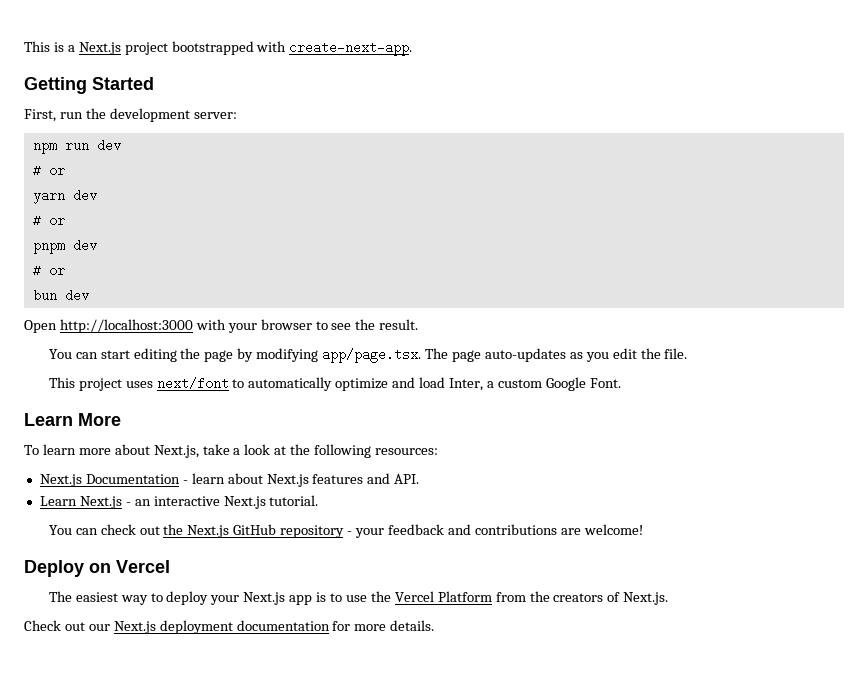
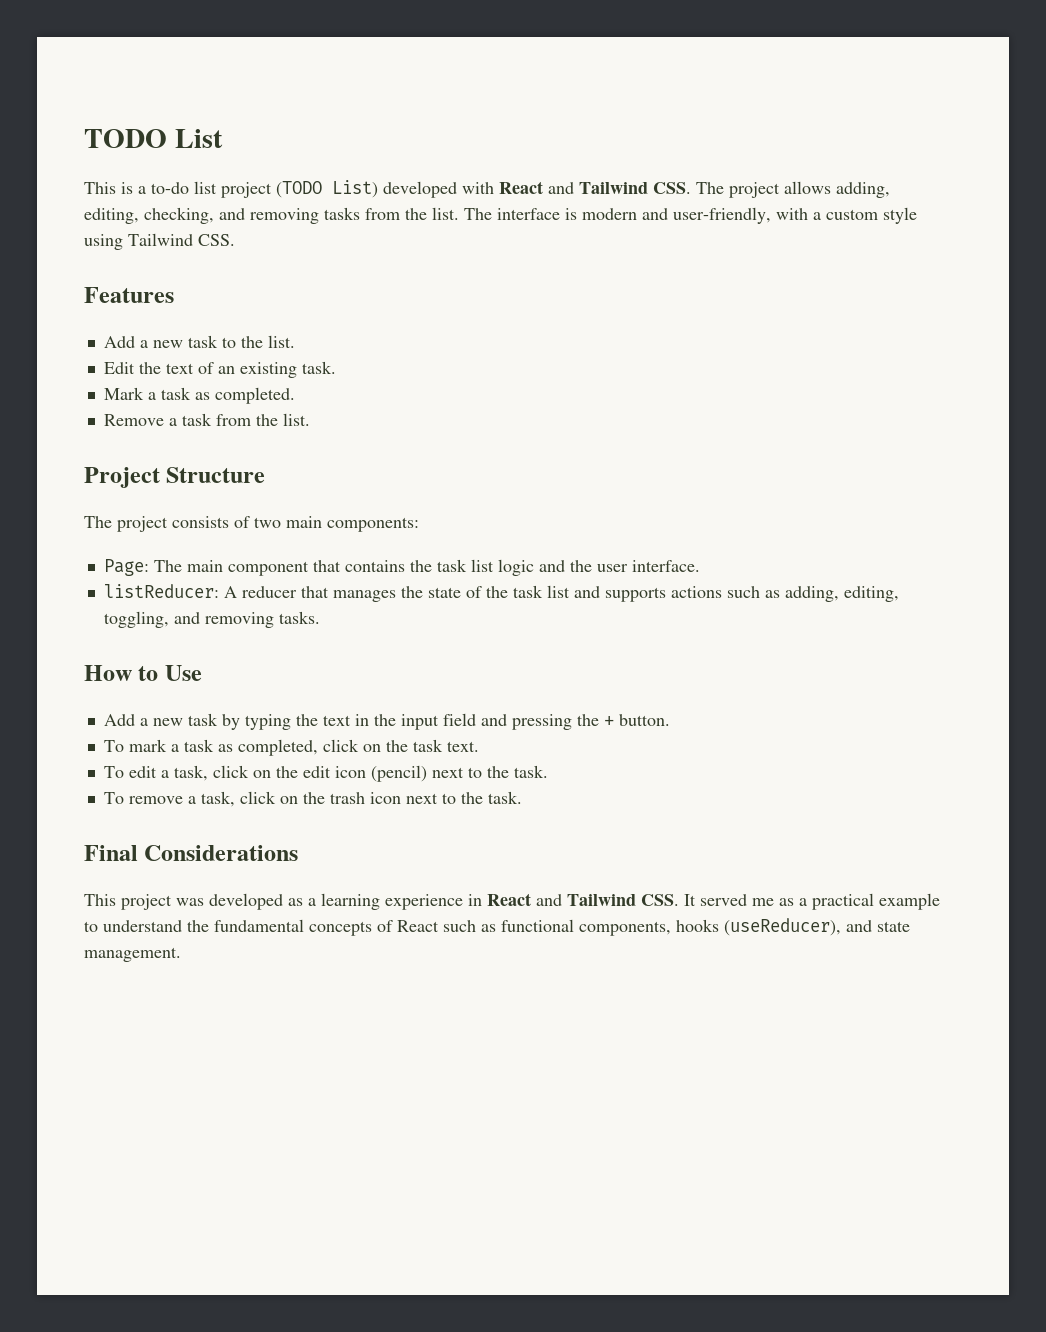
(24, 46) none -> [84,129,223,148] TODO List //
[78,41,413,56] [24,77,154,94] [24,108,237,122] [32,139,121,154] [32,164,65,177] [32,189,97,204] [32,214,65,227] [32,239,97,254] [32,264,65,277] [32,289,89,302] [24,319,419,333] [48,348,688,363] [48,377,621,391] [24,413,121,426] [24,444,439,458] [39,473,420,487] [39,495,319,509] [48,524,643,538] [24,560,170,577] [48,591,669,605] [24,620,435,634] Next.js project bootstrapped with create-next-app. // Getting Started // First, run the development server: // npm run dev // # or // yarn dev // # or // pnpm dev // # or // bun dev // Open http://localhost:3000 with your browser to see the result. // You can start editing the page by modifying app/page.tsx. The page auto-updates as you edit the file. // This project uses next/font to automatically optimize and load Inter, a custom Google Font. // Learn More // To learn more about Next.js, take a look at the following resources: // Next.js Documentation - learn about Next.js features and API. // Learn Next.js - an interactive Next.js tutorial. // You can check out the Next.js GitHub repository - your feedback and contributions are welcome! // Deploy on Vercel // The easiest way to deploy your Next.js app is to use the Vercel Platform from the creators of Next.js. // Check out our Next.js deployment documentation for more details. -> [151,180,890,198] [84,207,917,224] [84,233,235,250] [84,287,174,303] [103,335,295,348] [103,361,336,378] [103,387,295,404] [103,413,310,426] [84,467,266,488] [84,516,419,532] [103,559,700,576] [103,584,899,602] [103,611,320,628] [84,665,202,681] [103,713,670,730] [103,739,479,756] [103,765,548,782] [103,791,522,807] [84,845,299,861] [84,893,940,910] [84,918,910,936] [84,947,181,962] to-do list project (TODO List) developed with React and Tailwind CSS. The project allows adding, editing, checking, and removing tasks from the list. The interface is modern and user-friendly, with a custom style using Tailwind CSS. // Features // Add a new task to the list. // Edit the text of an existing task. // Mark a task as completed. // Remove a task from the list. // Project Structure // The project consists of two main components: // Page: The main component that contains the task list logic and the user interface. // listReducer: A reducer that manages the state of the task list and supports actions such as adding, editing, toggling, and removing tasks. // How to Use // Add a new task by typing the text in the input field and pressing the + button. // To mark a task as completed, click on the task text. // To edit a task, click on the edit icon (pencil) next to the task. // To remove a task, click on the trash icon next to the task. // Final Considerations // This project was developed as a learning experience in React and Tailwind CSS. It served me as a practical example to understand the fundamental concepts of React such as functional components, hooks (useReducer), and state management.

